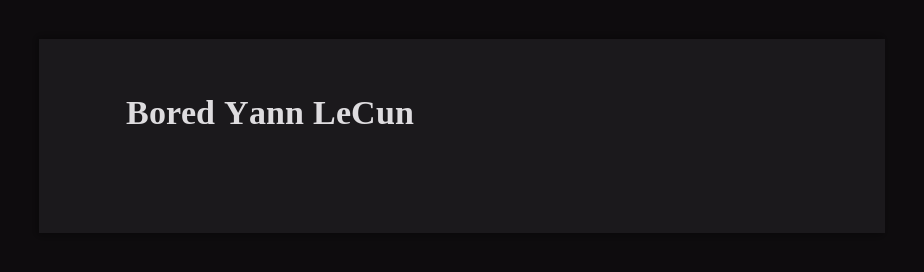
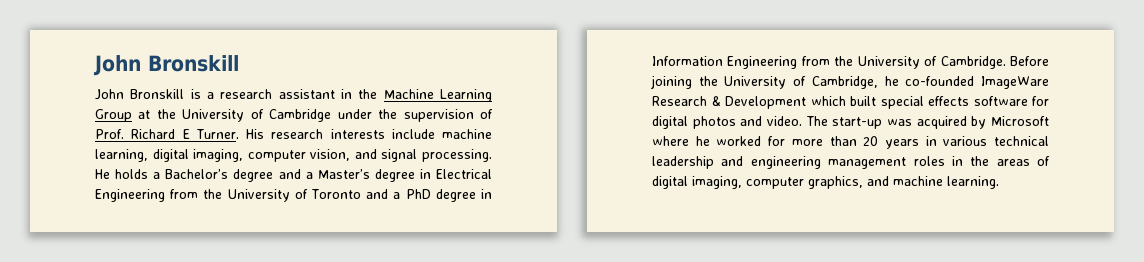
[126,100,415,124] Bored Yann LeCun -> [93,55,239,76] [95,89,492,102] [95,109,494,122] [95,129,492,139] [95,149,492,162] [95,169,493,182] [95,189,493,202] [652,56,1049,69] [651,75,1049,89] [652,96,1049,109] [652,116,1049,129] [652,136,1049,149] [652,156,1050,169] [652,176,999,189] John Bronskill // John Bronskill is a research assistant in the Machine Learning Group at the University of Cambridge under the supervision of Prof. Richard E Turner. His research interests include machine learning, digital imaging, computer vision, and signal processing. He holds a Bachelor’s degree and a Master’s degree in Electrical Engineering from the University of Toronto and a PhD degree in Information Engineering from the University of Cambridge. Before joining the University of Cambridge, he co-founded ImageWare Research & Development which built special effects software for digital photos and video. The start-up was acquired by Microsoft where he worked for more than 20 years in various technical leadership and engineering management roles in the areas of digital imaging, computer graphics, and machine learning.

